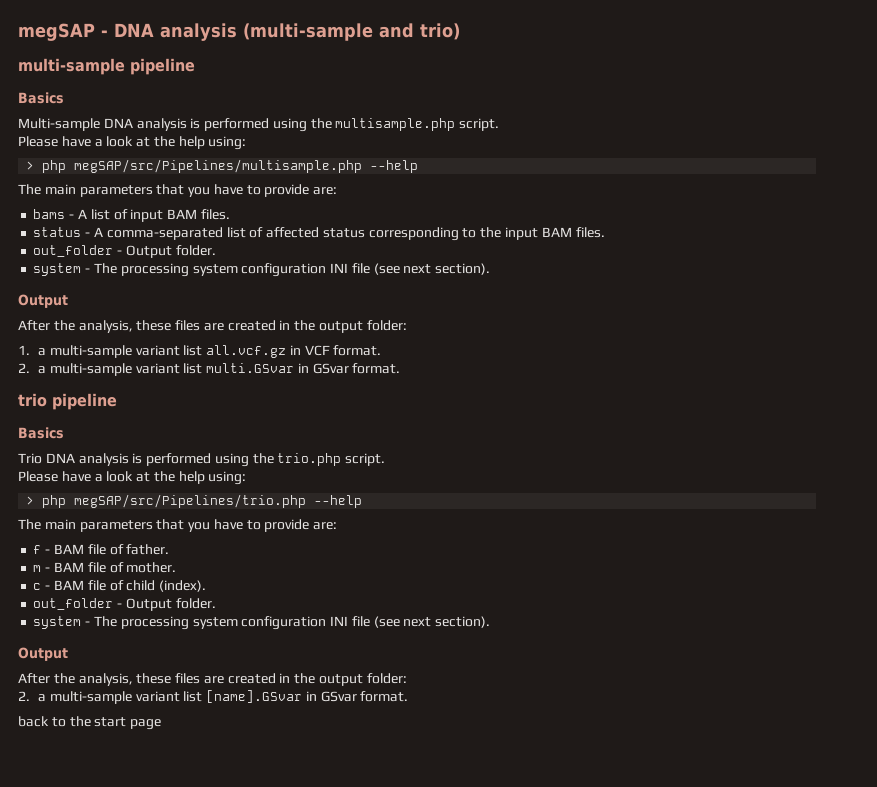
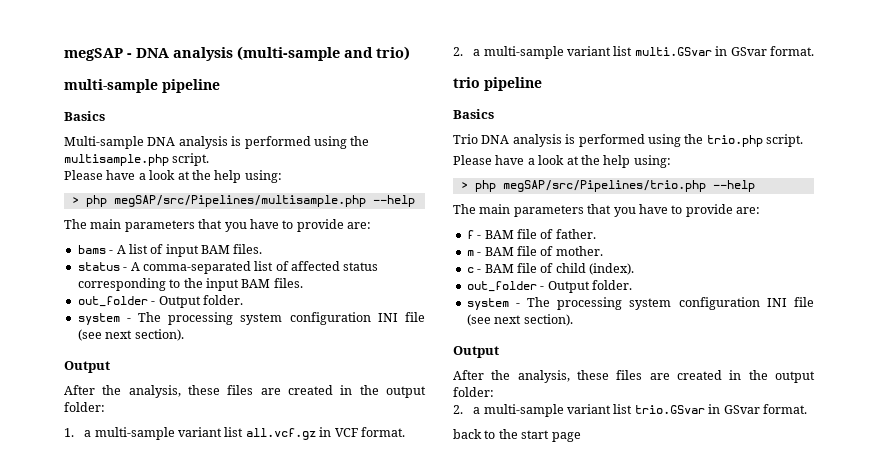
[206,690,303,703] [name].GSvar -> [634,405,705,414] trio.GSvar

